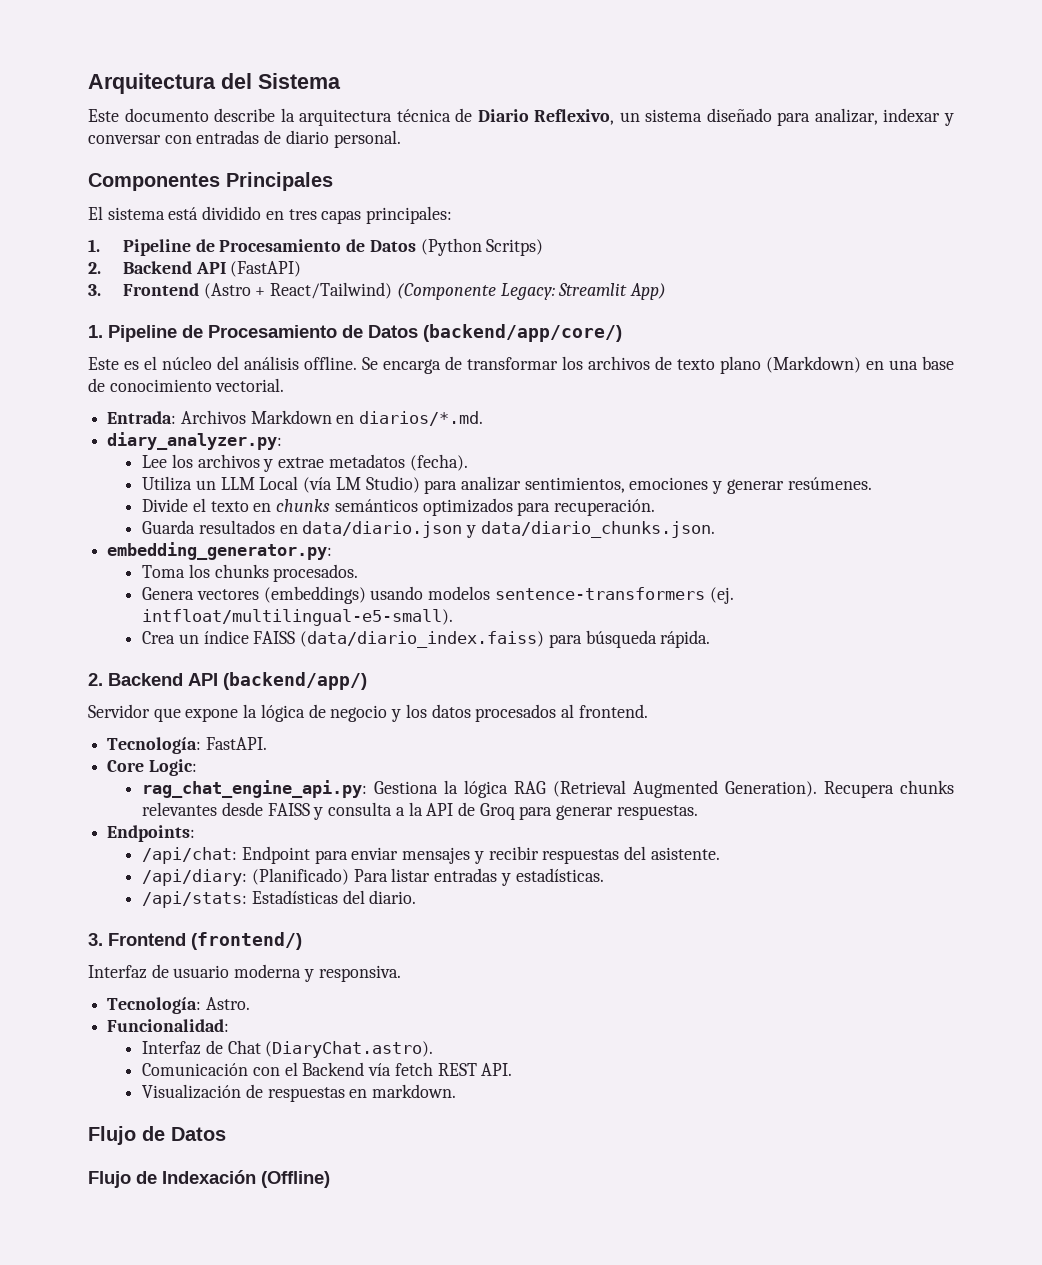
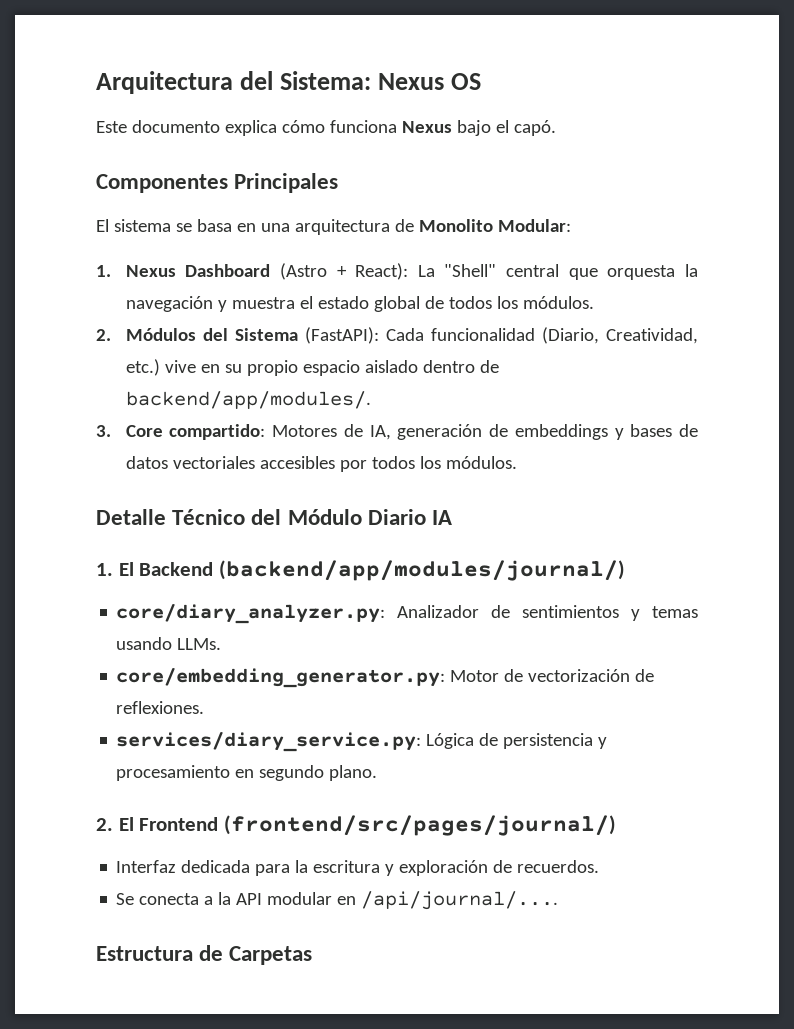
[258,73,341,89] Sistema -> [280,71,482,90] Sistema: Nexus OS
[214,108,954,126] [88,130,401,148] [88,172,333,191] [88,206,453,224] [88,238,544,256] [88,261,302,277] [88,282,666,300] [88,324,622,342] [88,356,954,374] [88,378,285,392] [107,410,484,426] [107,432,283,450] [142,454,468,472] [142,476,872,494] [142,498,655,516] [142,520,715,538] [107,542,333,560] [142,564,359,582] [142,586,734,604] [142,609,454,626] [142,630,711,648] [88,672,367,690] [88,704,648,722] [107,737,267,754] [107,759,197,776] [142,780,954,798] [142,802,698,820] [107,825,196,842] [142,846,720,864] [142,868,604,886] [142,890,417,908] [88,932,302,950] [88,964,401,982] [107,997,250,1014] [107,1019,230,1032] [142,1040,434,1058] [142,1062,513,1076] [142,1084,457,1102] [88,1126,226,1145] [88,1170,330,1188] describe la arquitectura técnica de Diario Reflexivo, un sistema diseñado para analizar, indexar y conversar con entradas de diario personal. // Componentes Principales // El sistema está dividido en tres capas principales: // 1. Pipeline de Procesamiento de Datos (Python Scritps) // 2. Backend API (FastAPI) // 3. Frontend (Astro + React/Tailwind) (Componente Legacy: Streamlit App) // 1. Pipeline de Procesamiento de Datos (backend/app/core/) // Este es el núcleo del análisis offline. Se encarga de transformar los archivos de texto plano (Markdown) en una base de conocimiento vectorial. // Entrada: Archivos Markdown en diarios/*.md. // diary_analyzer.py: // Lee los archivos y extrae metadatos (fecha). // Utiliza un LLM Local (vía LM Studio) para analizar sentimientos, emociones y generar resúmenes. // Divide el texto en chunks semánticos optimizados para recuperación. // Guarda resultados en data/diario.json y data/diario_chunks.json. // embedding_generator.py: // Toma los chunks procesados. // Genera vectores (embeddings) usando modelos sentence-transformers (ej. intfloat/multilingual-e5-small). // Crea un índice FAISS (data/diario_index.faiss) para búsqueda rápida. // 2. Backend API (backend/app/) // Servidor que expone la lógica de negocio y los datos procesados al frontend. // Tecnología: FastAPI. // Core Logic: // rag_chat_engine_api.py: Gestiona la lógica RAG (Retrieval Augmented Generation). Recupera chunks relevantes desde FAISS y consulta a la API de Groq para generar respuestas. // Endpoints: // /api/chat: Endpoint para enviar mensajes y recibir respuestas del asistente. // /api/diary: (Planificado) Para listar entradas y estadísticas. // /api/stats: Estadísticas del diario. // 3. Frontend (frontend/) // Interfaz de usuario moderna y responsiva. // Tecnología: Astro. // Funcionalidad: // Interfaz de Chat (DiaryChat.astro). // Comunicación con el Backend vía fetch REST API. // Visualización de respuestas en markdown. // Flujo de Datos // Flujo de Indexación (Offline) -> [224,120,556,136] [96,173,339,193] [96,219,571,235] [96,263,699,280] [125,296,594,312] [96,327,698,344] [125,359,499,376] [125,391,371,409] [96,424,699,440] [125,456,517,472] [96,509,453,525] [96,560,625,581] [116,604,698,624] [116,637,222,650] [116,668,655,688] [116,701,205,714] [116,732,608,752] [116,765,378,781] [96,815,616,836] [116,860,600,876] [116,891,559,910] [96,945,313,965] explica cómo funciona Nexus bajo el capó. // Componentes Principales // El sistema se basa en una arquitectura de Monolito Modular: // 1. Nexus Dashboard (Astro + React): La "Shell" central que orquesta la navegación y muestra el estado global de todos los módulos. // 2. Módulos del Sistema (FastAPI): Cada funcionalidad (Diario, Creatividad, etc.) vive en su propio espacio aislado dentro de backend/app/modules/. // 3. Core compartido: Motores de IA, generación de embeddings y bases de datos vectoriales accesibles por todos los módulos. // Detalle Técnico del Módulo Diario IA // 1. El Backend (backend/app/modules/journal/) // core/diary_analyzer.py: Analizador de sentimientos y temas usando LLMs. // core/embedding_generator.py: Motor de vectorización de reflexiones. // services/diary_service.py: Lógica de persistencia y procesamiento en segundo plano. // 2. El Frontend (frontend/src/pages/journal/) // Interfaz dedicada para la escritura y exploración de recuerdos. // Se conecta a la API modular en /api/journal/.... // Estructura de Carpetas

